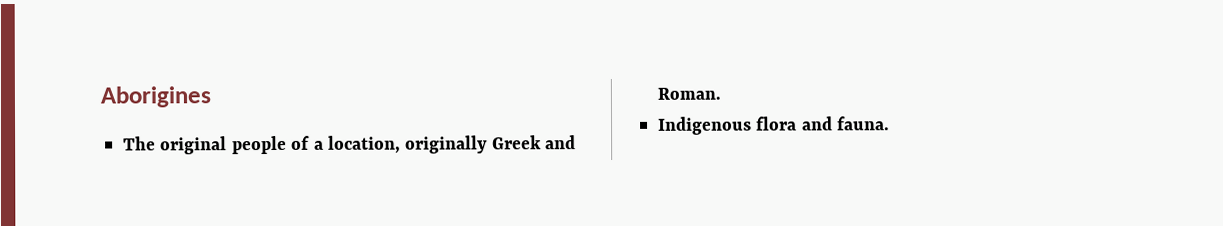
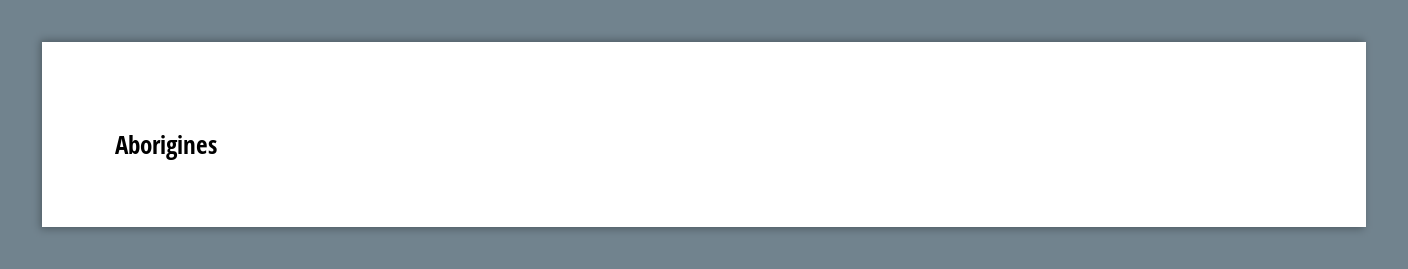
[123,135,577,155] [657,87,721,100] [658,116,891,135] // The original people of a location, originally Greek and Roman. // Indigenous flora and fauna. -> (217, 147) none

